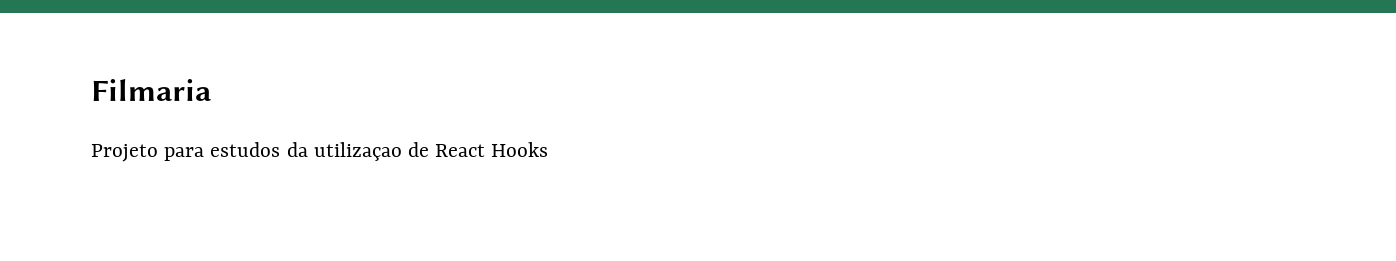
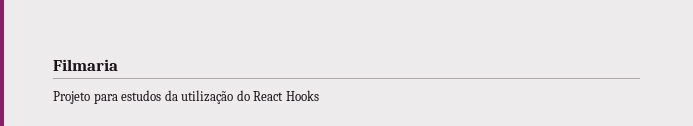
[313,142,430,161] utilizaçao de -> [181,90,250,104] utilização do

